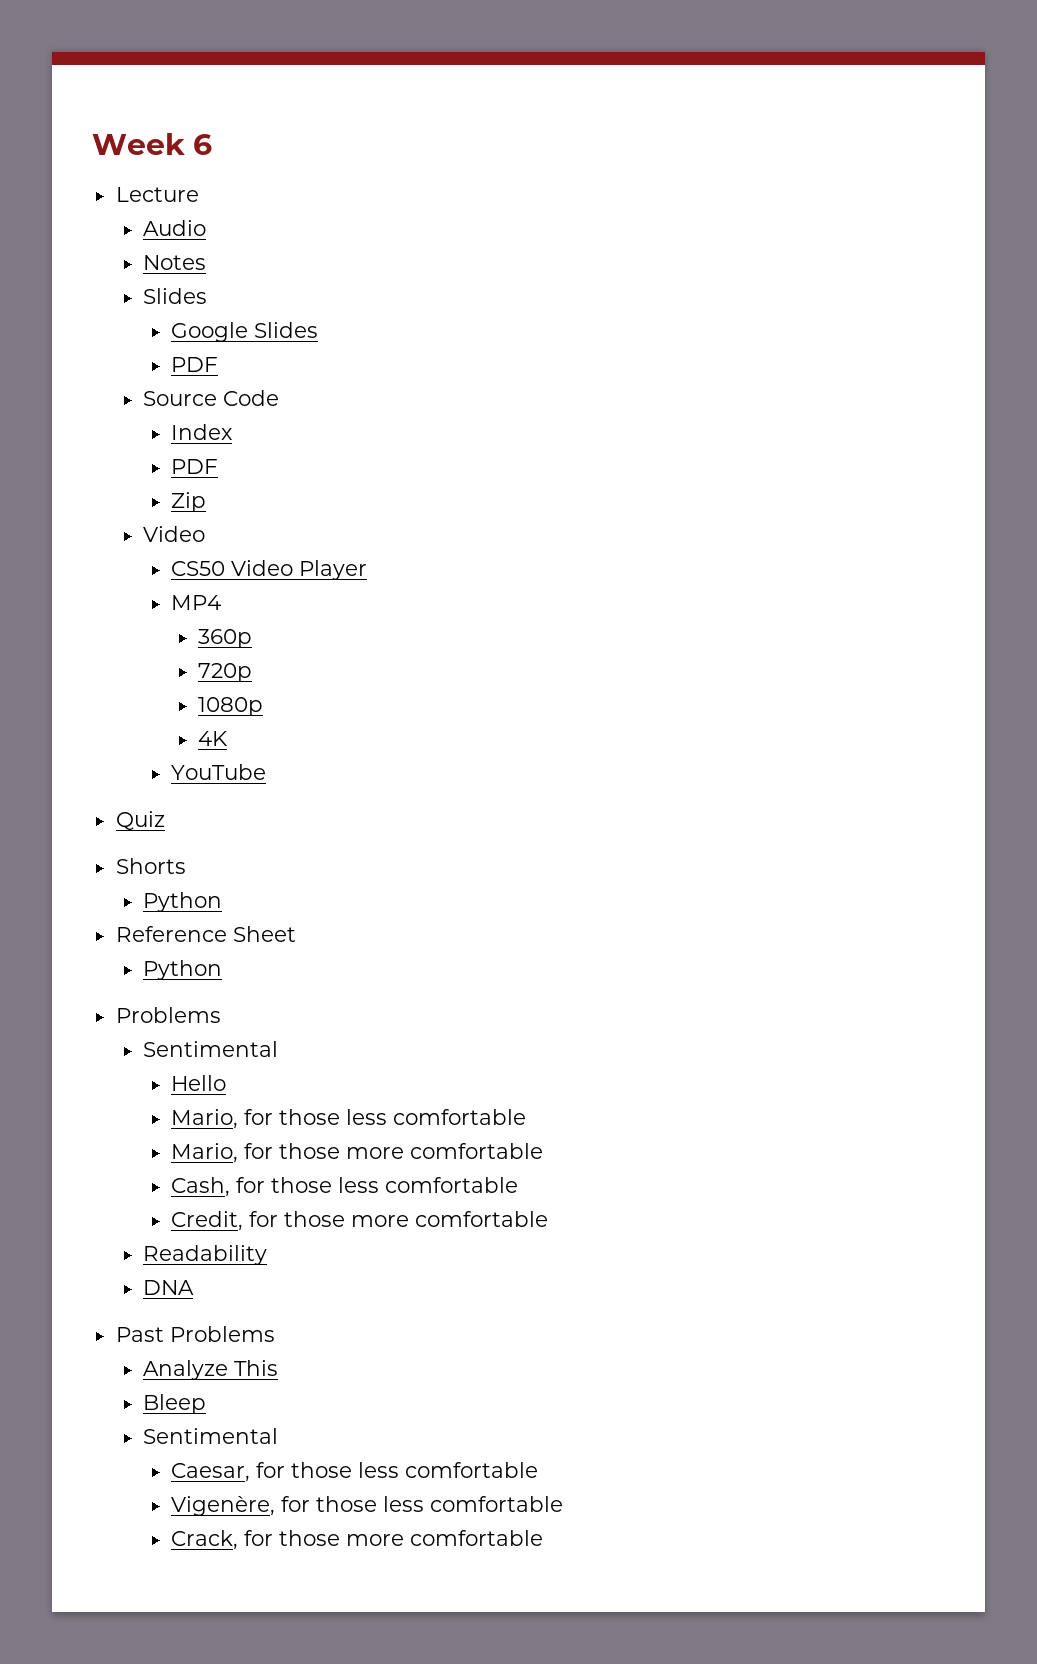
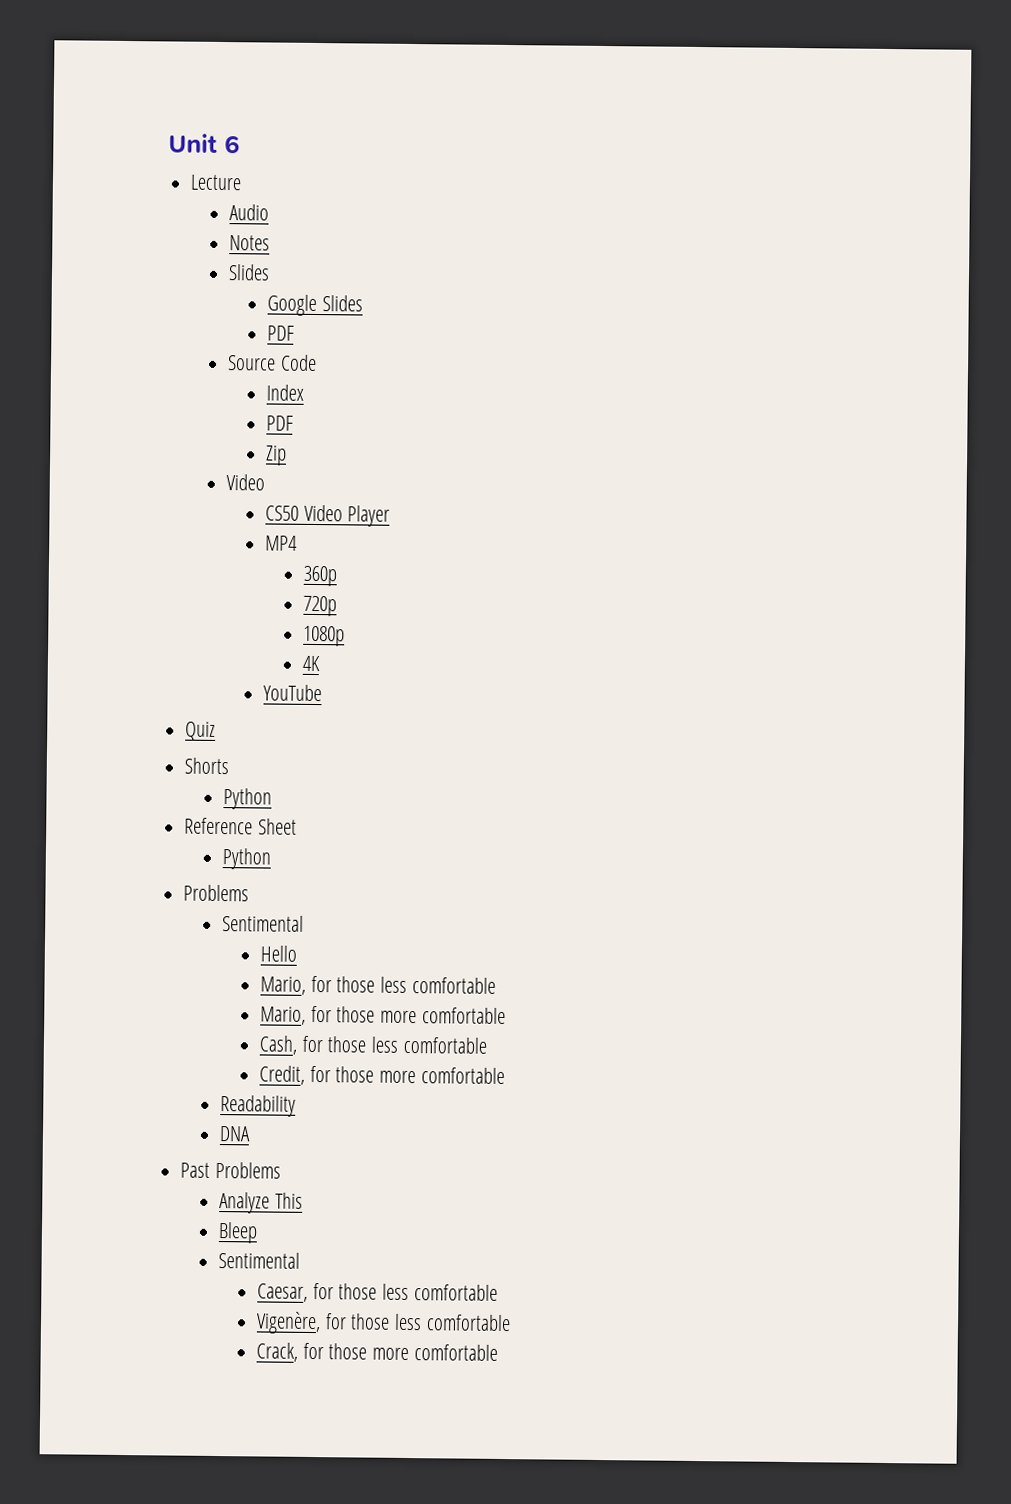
[92,133,185,155] Week -> [168,133,218,153] Unit

